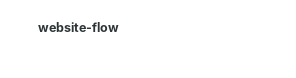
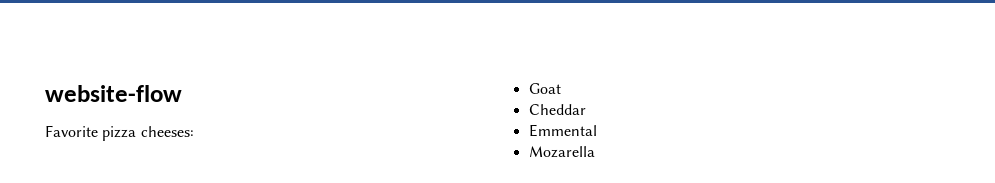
(119, 27) none -> [45,125,194,141] [528,83,561,94] [528,104,586,115] [528,124,597,137] [528,146,595,158] // Favorite pizza cheeses: // Goat // Cheddar // Emmental // Mozarella

